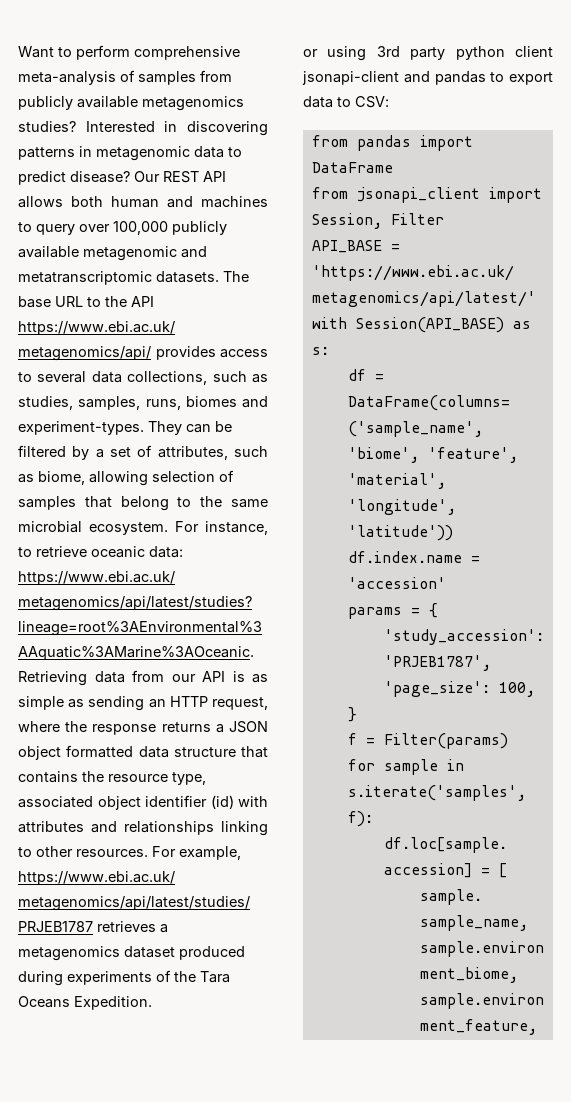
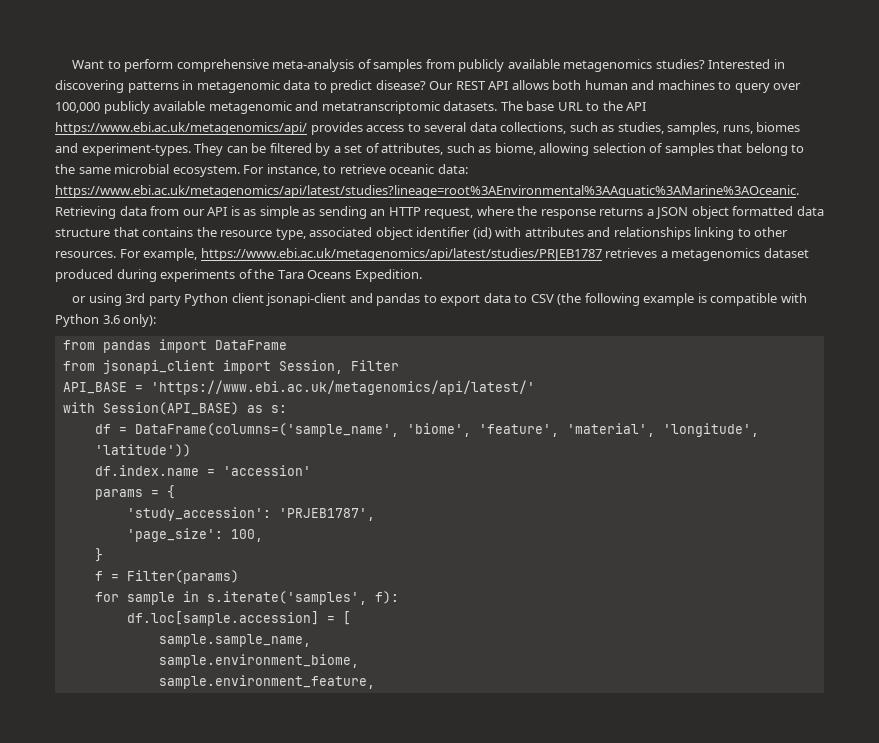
[455,46,505,60] python -> [184,293,229,306] Python
[355,96,389,108] CSV: -> [530,293,807,306] [55,314,157,327] CSV (the following example is compatible with Python 3.6 only):

